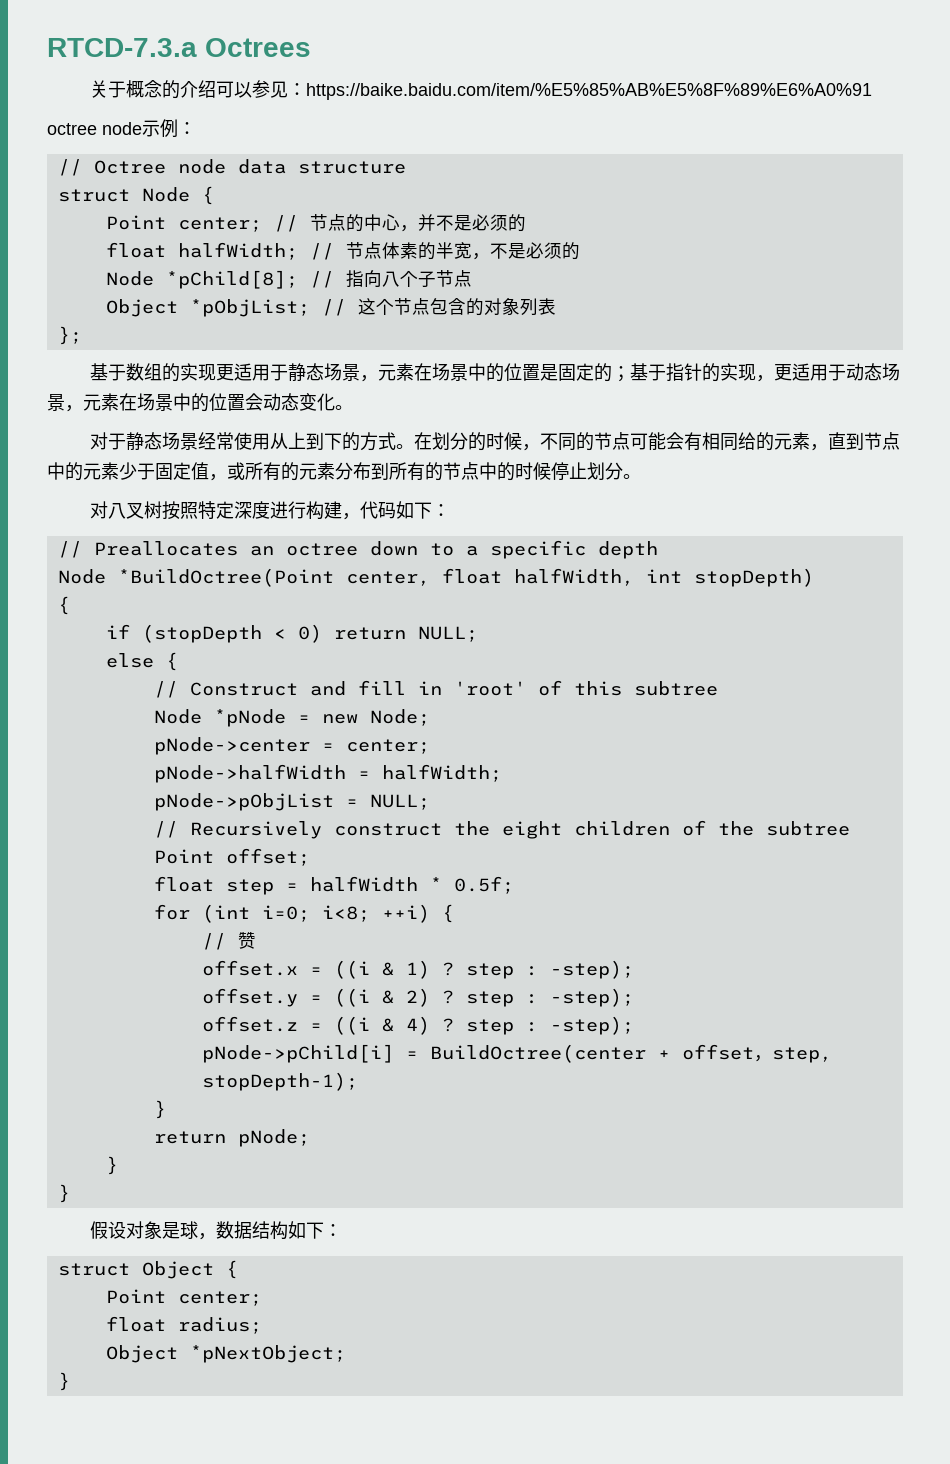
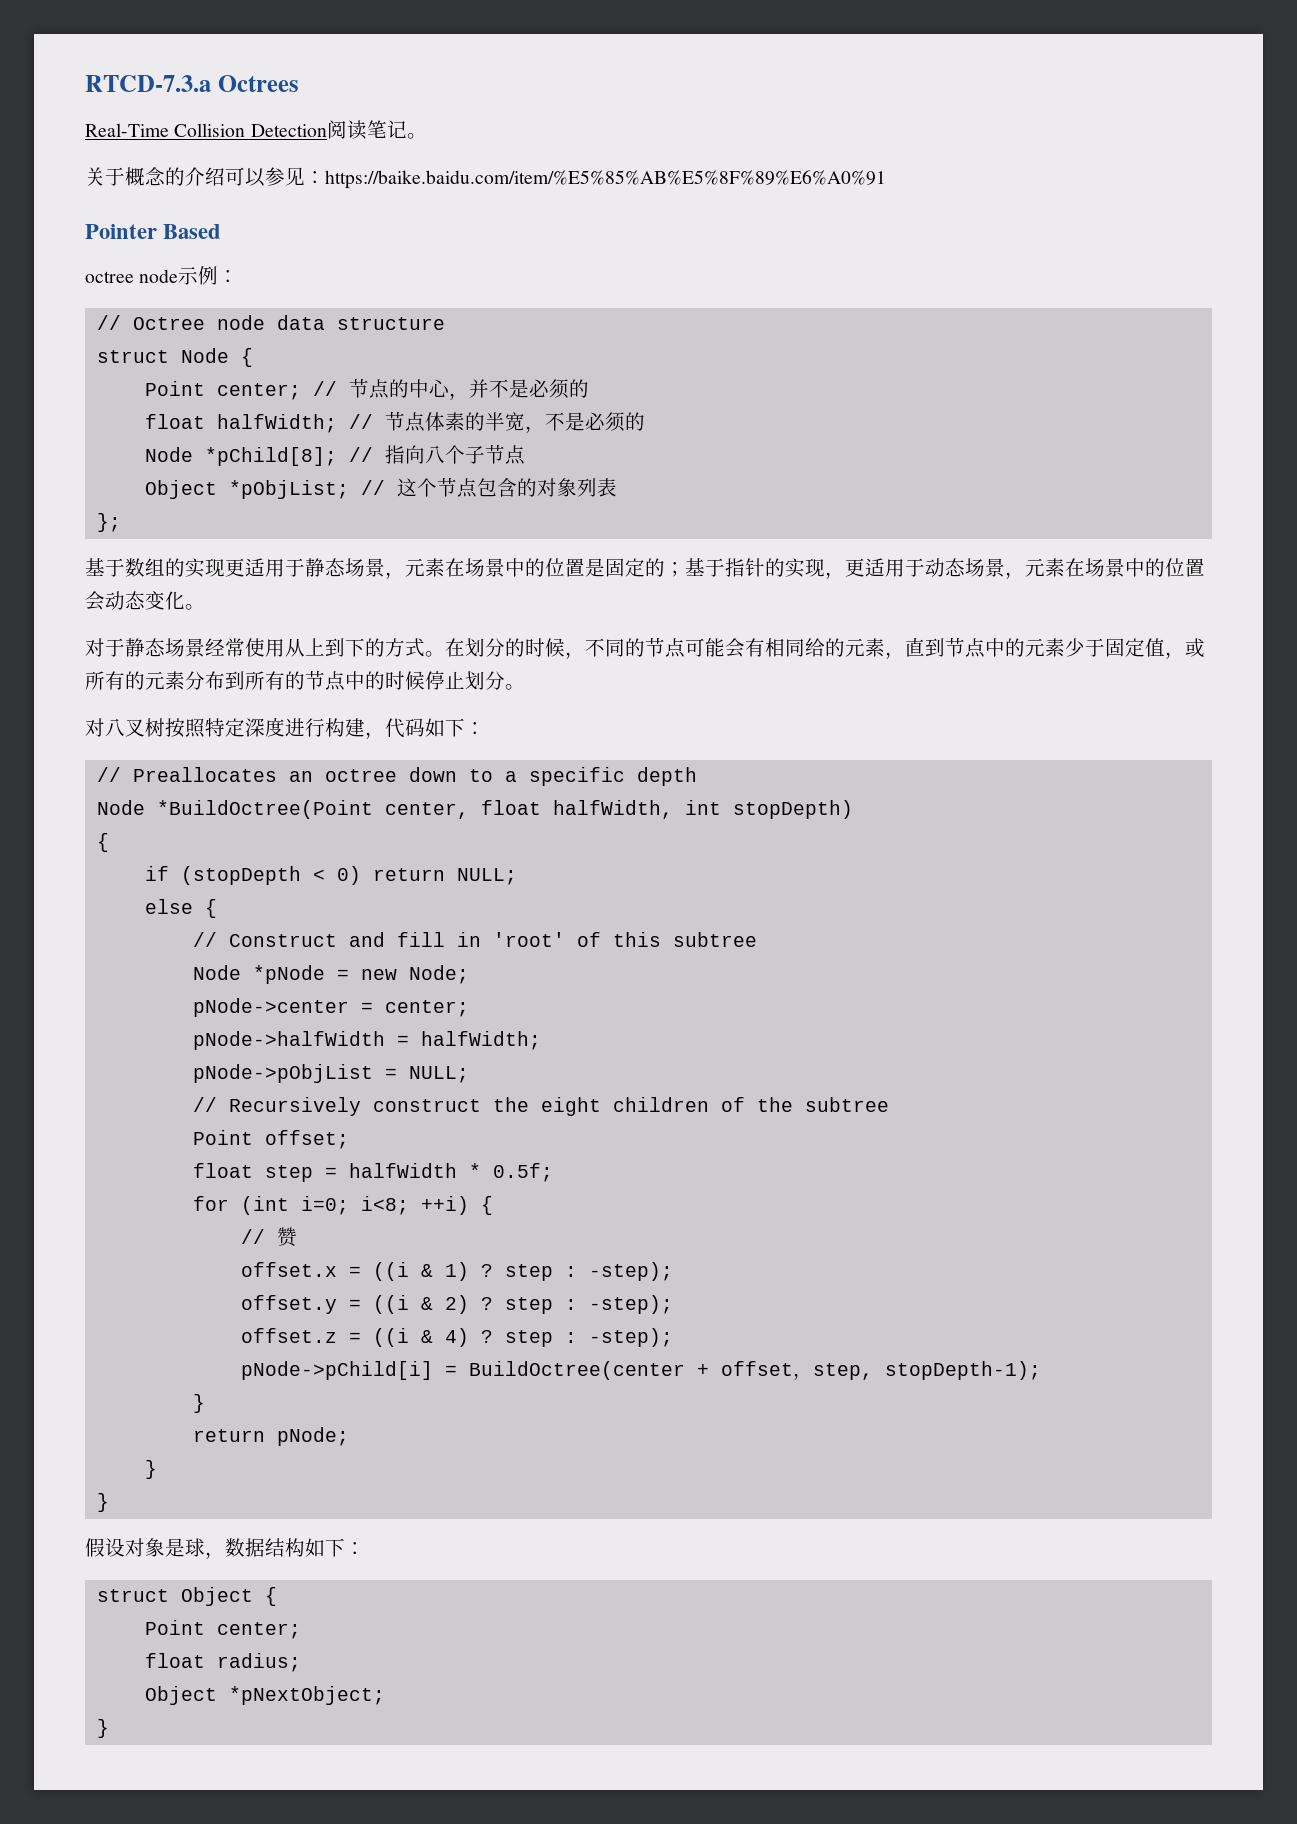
(311, 47) none -> [85,120,427,140] // Real-Time Collision Detection阅读笔记。
(873, 91) none -> [85,224,222,239] // Pointer Based

